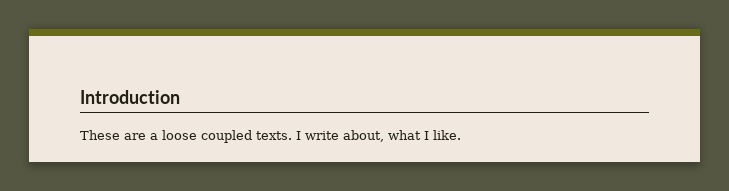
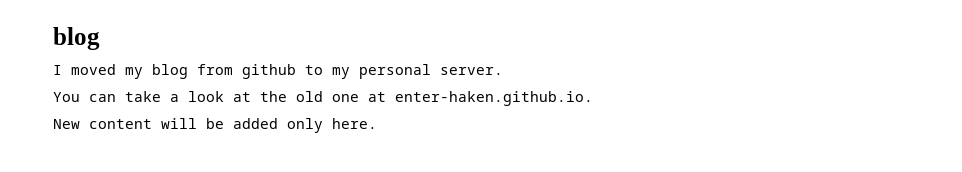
[80,90,180,104] [80,130,461,143] Introduction // These are a loose coupled texts. I write about, what I like. -> [53,27,100,50] [53,64,503,79] [53,91,593,106] [53,118,377,133] blog // I moved my blog from github to my personal server. // You can take a look at the old one at enter-haken.github.io. // New content will be added only here.

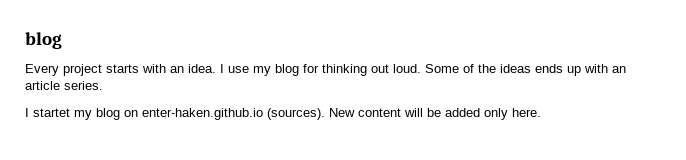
[53,64,503,79] [53,91,593,106] I moved my blog from github to my personal server. // You can take a look at the old one at enter-haken.github.io. // -> [25,64,626,76] [25,81,103,90] [25,108,325,120] Every project starts with an idea. I use my blog for thinking out loud. Some of the ideas ends up with an article series. // I startet my blog on enter-haken.github.io (sources).

